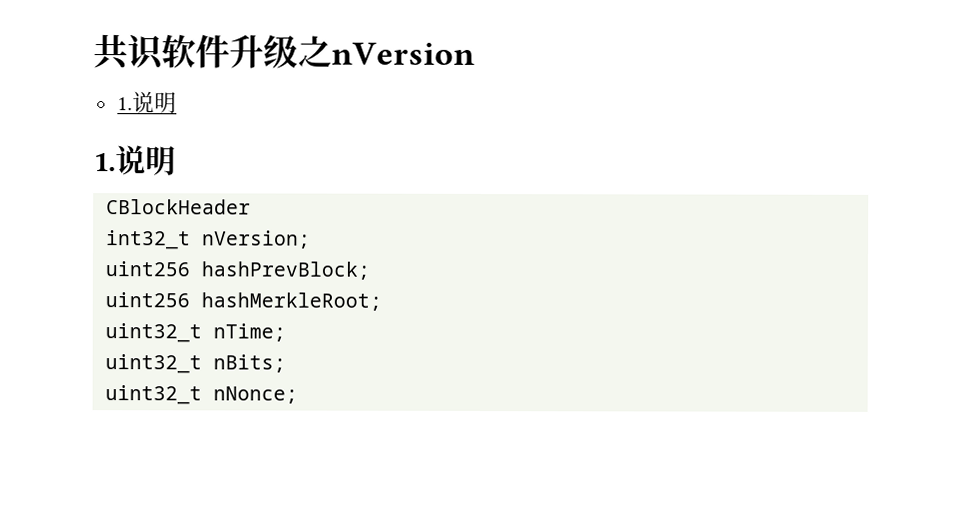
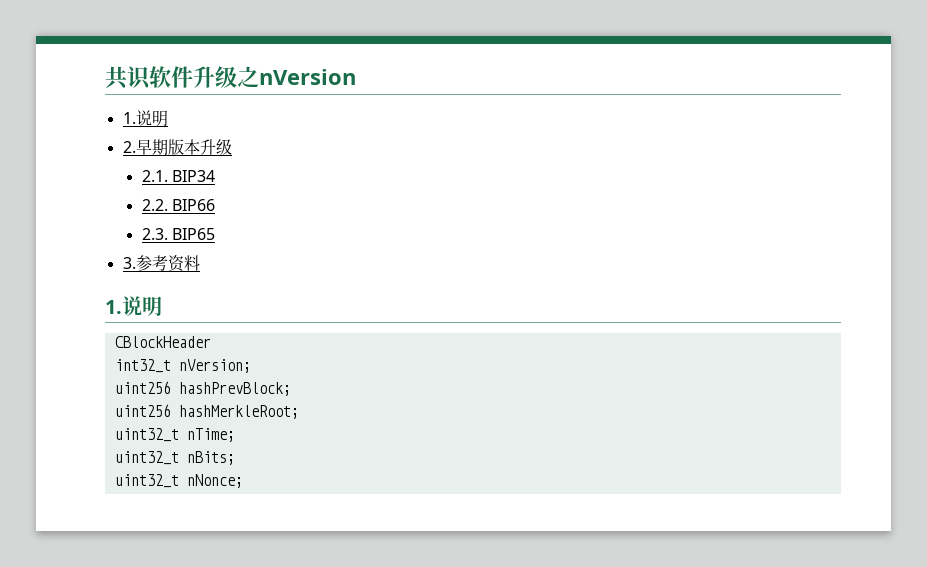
(177, 103) none -> [122,139,232,155] [141,170,216,182] [141,199,216,211] [141,228,216,240] [122,255,200,272] // 2.早期版本升级 // 2.1. BIP34 // 2.2. BIP66 // 2.3. BIP65 // 3.参考资料

